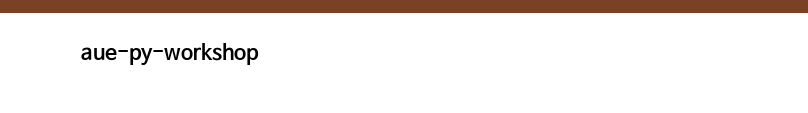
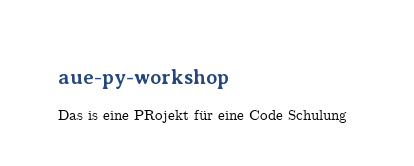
(259, 54) none -> [58,110,347,123] // Das is eine PRojekt für eine Code Schulung

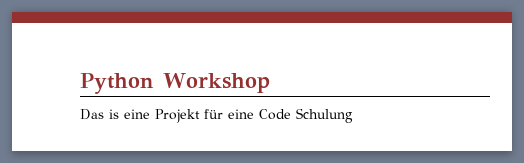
[58,69,229,89] aue-py-workshop -> [80,73,270,94] Python Workshop
[134,110,189,123] PRojekt -> [155,109,200,123] Projekt

